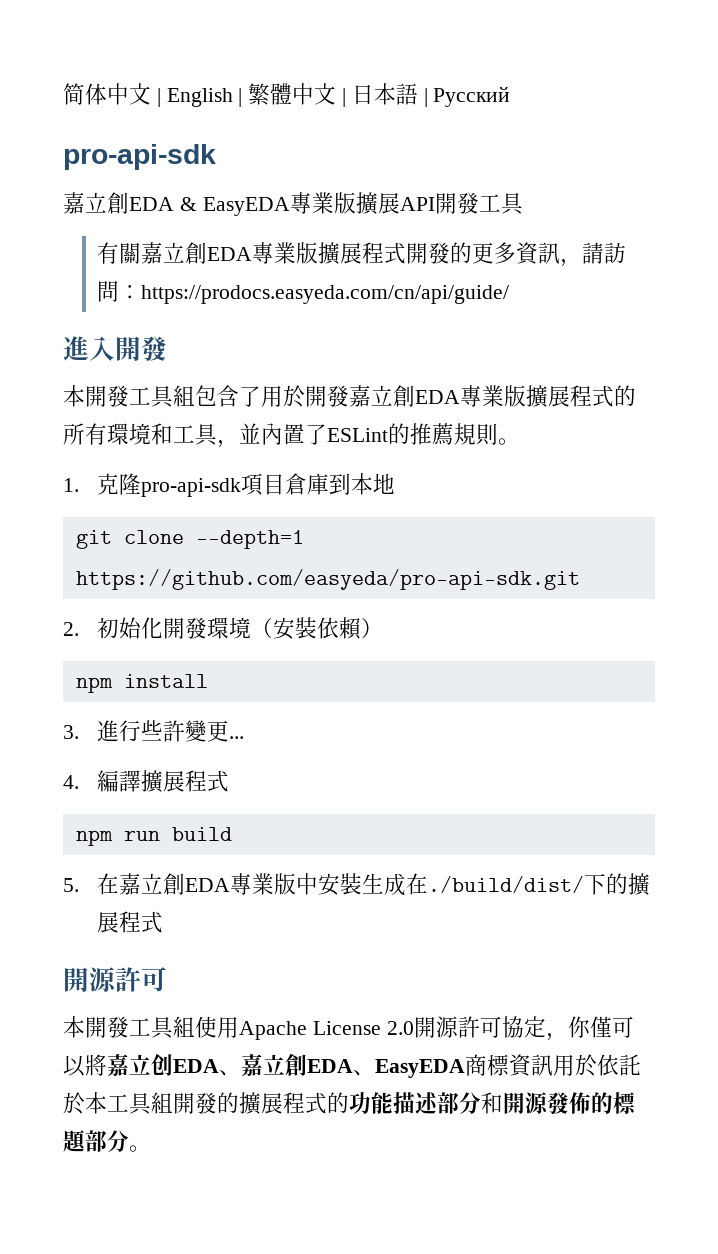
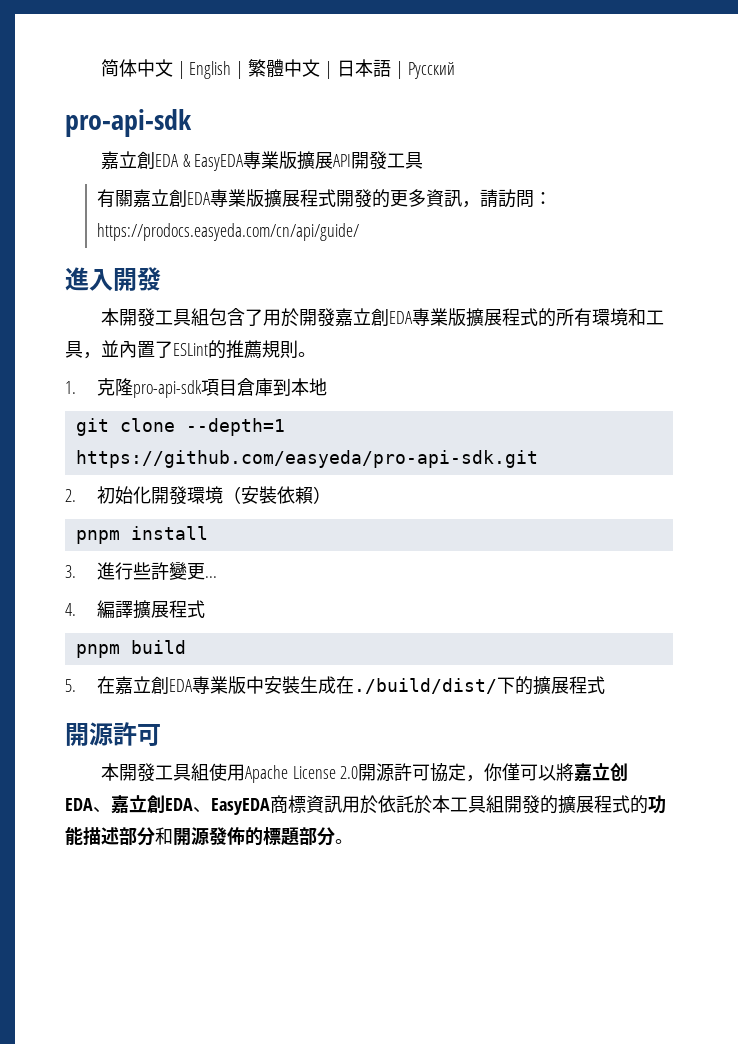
[75,677,113,693] npm -> [75,530,120,544] pnpm
[75,830,160,846] npm run -> [75,644,120,658] pnpm

